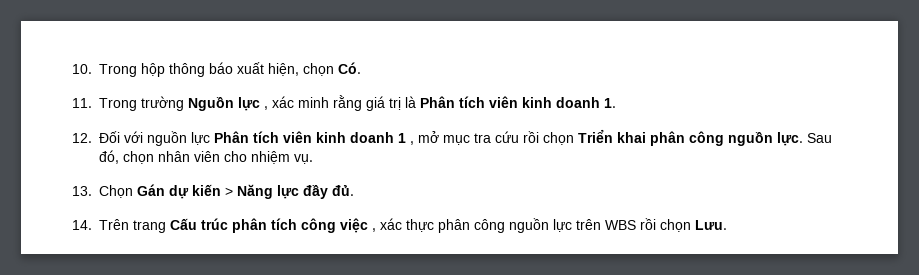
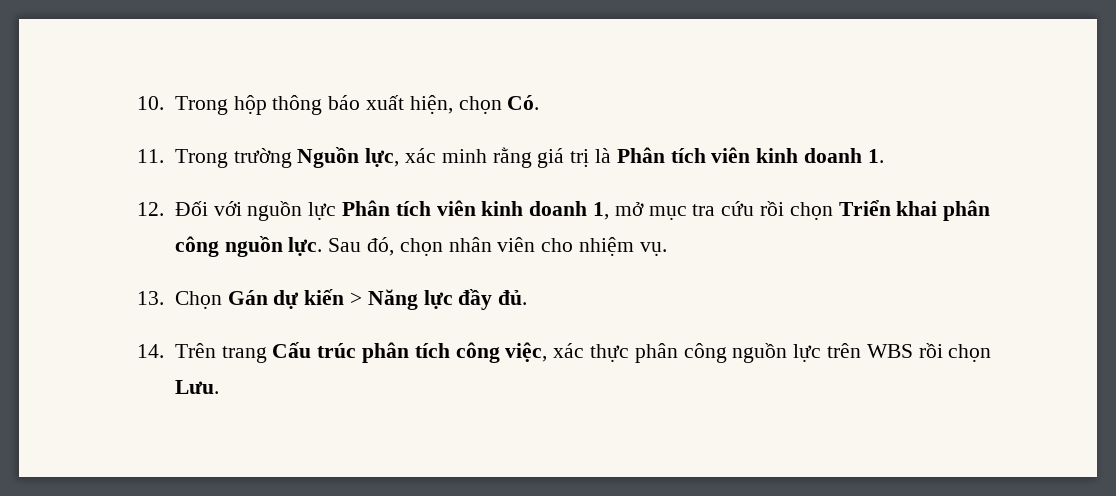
[238,97,268,111] lực , -> [365,148,400,167] lực,
[398,133,414,145] 1 , -> [592,202,609,220] 1,
[340,218,376,233] việc , -> [505,342,548,362] việc,

